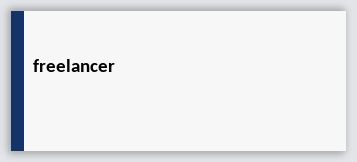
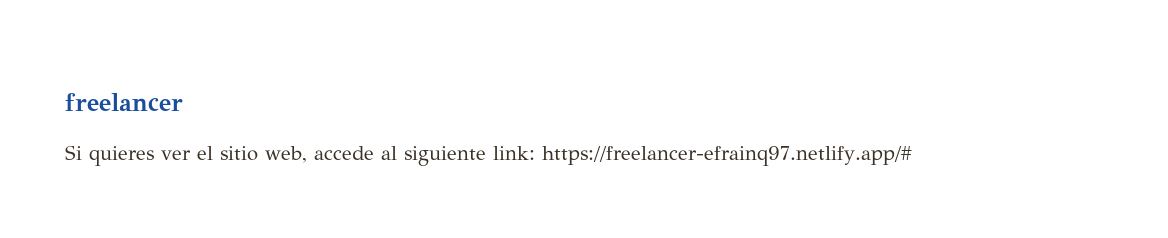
(115, 65) none -> [65,145,912,166] // Si quieres ver el sitio web, accede al siguiente link: https://freelancer-efrainq97.netlify.app/#

